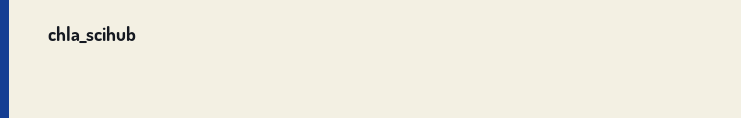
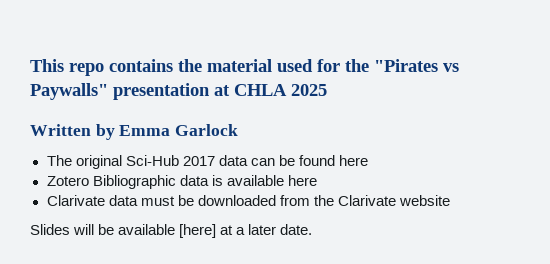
[48,26,136,44] chla_scihub -> [30,59,459,76] [30,83,327,100] [30,124,239,140] [46,155,368,169] [46,175,317,189] [46,195,450,206] [30,224,313,238] This repo contains the material used for the "Pirates vs Paywalls" presentation at CHLA 2025 // Written by Emma Garlock // The original Sci-Hub 2017 data can be found here // Zotero Bibliographic data is available here // Clarivate data must be downloaded from the Clarivate website // Slides will be available [here] at a later date.

